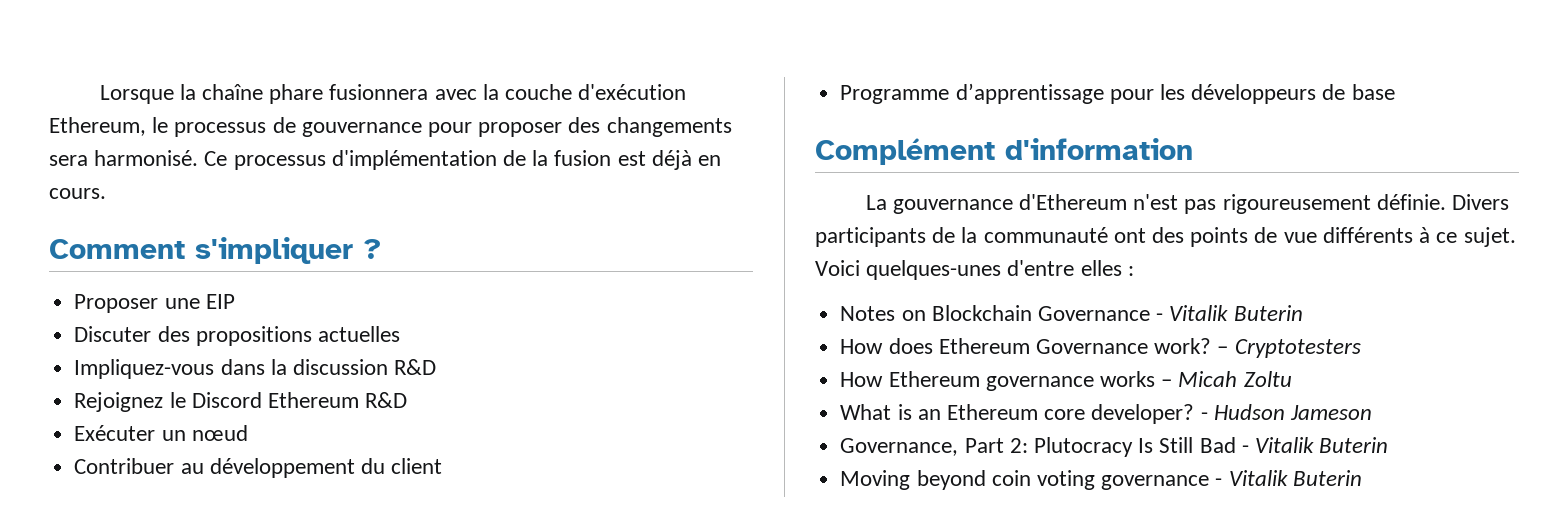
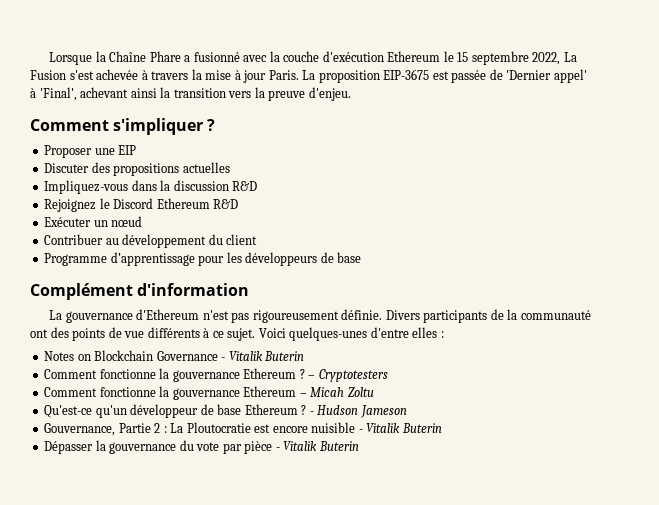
[202,84,687,104] [49,117,732,137] [49,150,722,170] [49,188,106,199] chaîne phare fusionnera avec la couche d'exécution Ethereum, le processus de gouvernance pour proposer des changements sera harmonisé. Ce processus d'implémentation de la fusion est déjà en cours. -> [109,51,577,65] [30,69,587,83] [30,87,351,101] Chaîne Phare a fusionné avec la couche d'exécution Ethereum le 15 septembre 2022, La Fusion s'est achevée à travers la mise à jour Paris. La proposition EIP-3675 est passée de 'Dernier appel' à 'Final', achevant ainsi la transition vers la preuve d'enjeu.
[840,338,1361,358] [840,371,1292,391] [840,404,1372,424] [840,437,1389,457] [840,470,1210,490] How does Ethereum Governance work? – Cryptotesters // How Ethereum governance works – Micah Zoltu // What is an Ethereum core developer? - Hudson Jameson // Governance, Part 2: Plutocracy Is Still Bad - Vitalik Buterin // Moving beyond coin voting governance -> [44,368,388,382] [44,386,374,400] [44,404,407,418] [44,422,442,436] [44,440,273,454] Comment fonctionne la gouvernance Ethereum ? – Cryptotesters // Comment fonctionne la gouvernance Ethereum – Micah Zoltu // Qu'est-ce qu'un développeur de base Ethereum ? - Hudson Jameson // Gouvernance, Partie 2 : La Ploutocratie est encore nuisible - Vitalik Buterin // Dépasser la gouvernance du vote par pièce

